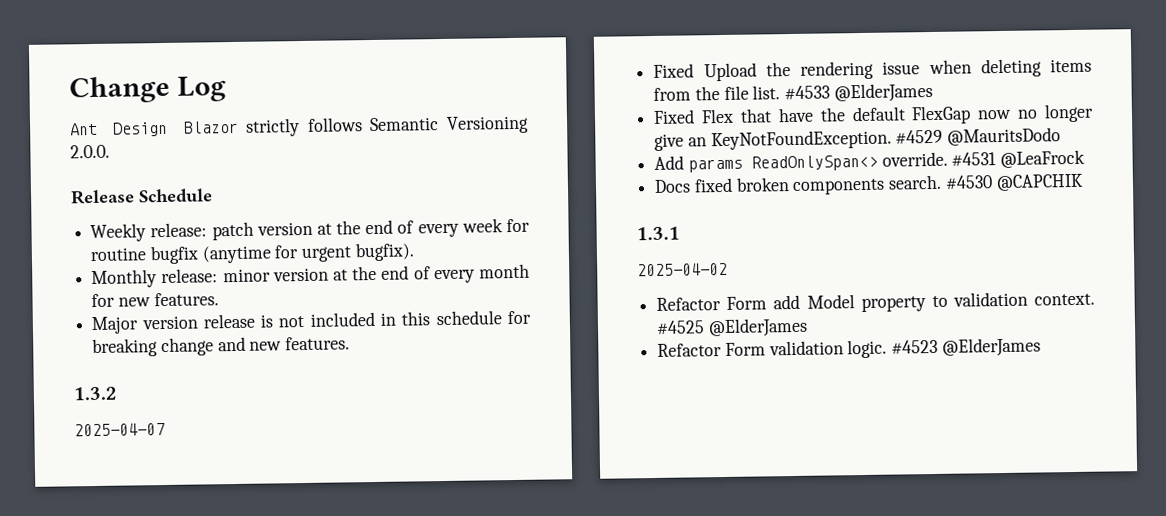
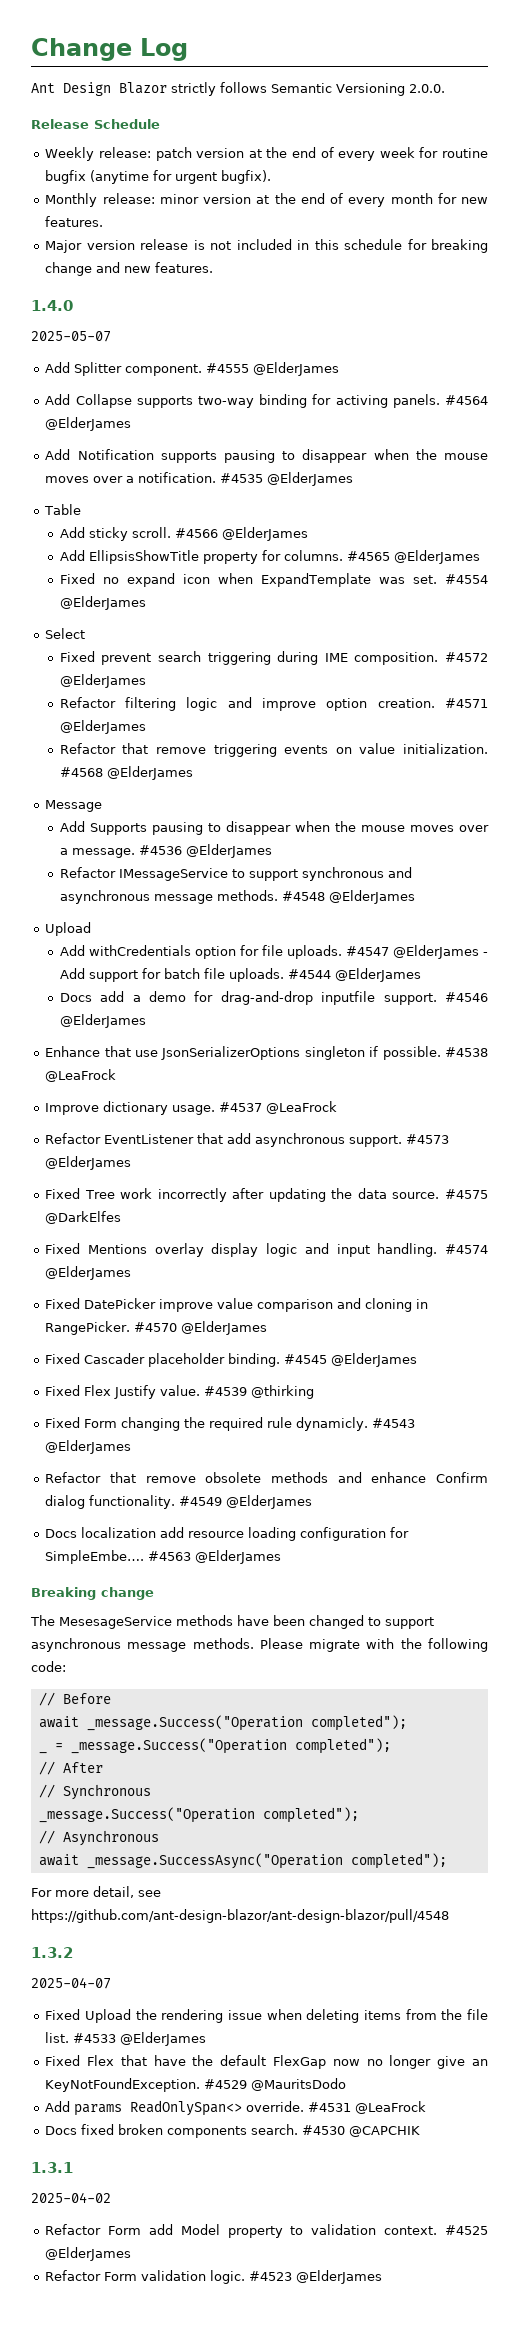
(351, 343) none -> [31,300,73,311] [31,331,111,342] [45,362,340,376] [45,394,488,408] [45,417,132,431] [45,449,488,463] [45,472,354,486] [44,504,82,515] [59,527,308,541] [59,550,480,564] [59,573,488,587] [59,596,146,610] [45,628,86,639] [59,651,488,665] [59,674,146,688] [59,697,488,711] [59,720,146,734] [59,743,488,757] [59,766,193,780] [45,800,103,812] [59,821,490,835] [59,844,272,858] [59,867,412,881] [59,890,415,904] [45,922,92,936] [59,945,488,959] [59,968,421,982] [59,991,488,1005] [59,1014,146,1028] [45,1046,489,1060] [45,1069,117,1082] [45,1101,338,1115] [45,1133,450,1147] [45,1156,132,1170] [45,1188,488,1202] [45,1211,122,1224] [45,1243,488,1257] [45,1266,132,1280] [45,1298,429,1312] [45,1321,268,1335] [45,1353,418,1367] [45,1385,315,1399] [45,1417,416,1431] [45,1440,132,1454] [45,1472,488,1483] [45,1495,313,1509] [45,1527,410,1541] [45,1550,282,1564] [31,1587,154,1600] [30,1615,434,1629] [31,1638,488,1652] [31,1661,66,1672] [38,1692,111,1706] [38,1715,407,1731] [38,1750,47,1754] [54,1738,391,1754] [38,1761,103,1775] [38,1784,151,1800] [38,1807,359,1823] [38,1830,159,1846] [38,1853,447,1869] [31,1886,161,1898] [31,1909,449,1923] // 1.4.0 // 2025-05-07 // Add Splitter component. #4555 @ElderJames // Add Collapse supports two-way binding for activing panels. #4564 @ElderJames // Add Notification supports pausing to disappear when the mouse moves over a notification. #4535 @ElderJames // Table // Add sticky scroll. #4566 @ElderJames // Add EllipsisShowTitle property for columns. #4565 @ElderJames // Fixed no expand icon when ExpandTemplate was set. #4554 @ElderJames // Select // Fixed prevent search triggering during IME composition. #4572 @ElderJames // Refactor filtering logic and improve option creation. #4571 @ElderJames // Refactor that remove triggering events on value initialization. #4568 @ElderJames // Message // Add Supports pausing to disappear when the mouse moves over a message. #4536 @ElderJames // Refactor IMessageService to support synchronous and asynchronous message methods. #4548 @ElderJames // Upload // Add withCredentials option for file uploads. #4547 @ElderJames - Add support for batch file uploads. #4544 @ElderJames // Docs add a demo for drag-and-drop inputfile support. #4546 @ElderJames // Enhance that use JsonSerializerOptions singleton if possible. #4538 @LeaFrock // Improve dictionary usage. #4537 @LeaFrock // Refactor EventListener that add asynchronous support. #4573 @ElderJames // Fixed Tree work incorrectly after updating the data source. #4575 @DarkElfes // Fixed Mentions overlay display logic and input handling. #4574 @ElderJames // Fixed DatePicker improve value comparison and cloning in RangePicker. #4570 @ElderJames // Fixed Cascader placeholder binding. #4545 @ElderJames // Fixed Flex Justify value. #4539 @thirking // Fixed Form changing the required rule dynamicly. #4543 @ElderJames // Refactor that remove obsolete methods and enhance Confirm dialog functionality. #4549 @ElderJames // Docs localization add resource loading configuration for SimpleEmbe…. #4563 @ElderJames // Breaking change // The MesesageService methods have been changed to support asynchronous message methods. Please migrate with the following code: // // Before // await _message.Success("Operation completed"); // _ = _message.Success("Operation completed"); // // After // // Synchronous // _message.Success("Operation completed"); // // Asynchronous // await _message.SuccessAsync("Operation completed"); // For more detail, see https://github.com/ant-design-blazor/ant-design-blazor/pull/4548

